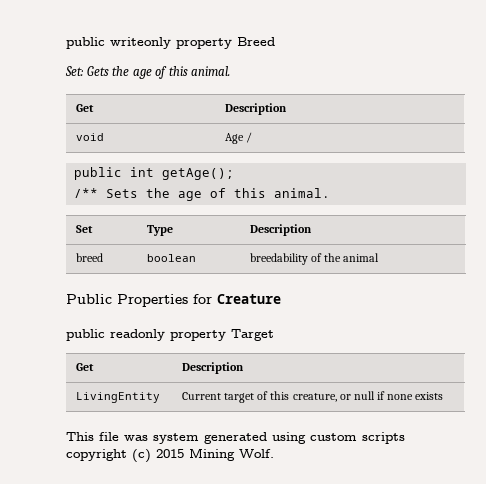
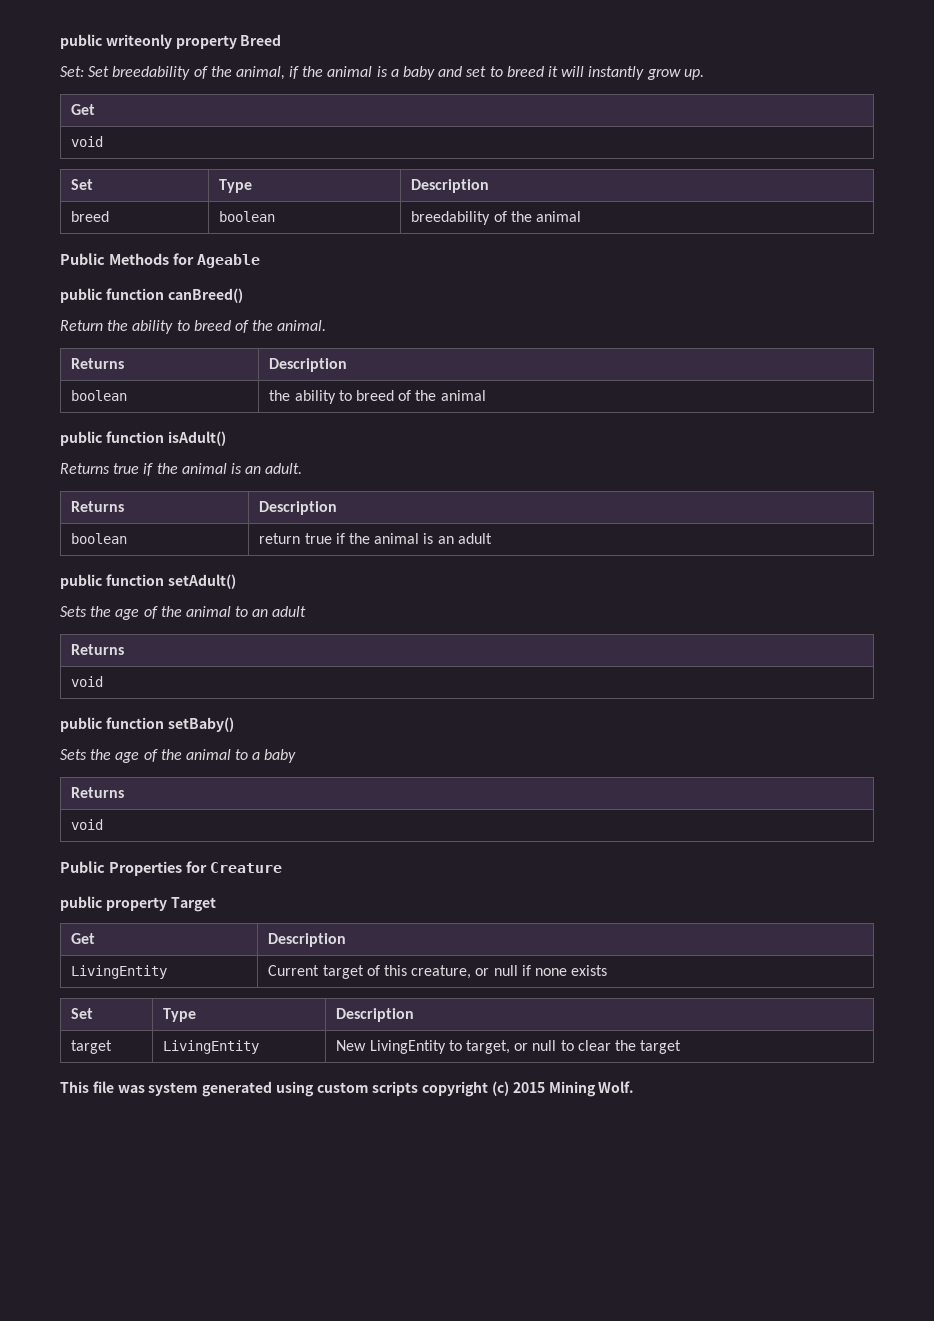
[86,66,231,79] [76,104,95,112] [225,103,288,115] [76,133,105,141] [225,132,253,144] [73,167,234,180] [73,188,330,201] Gets the age of this animal. // Get | Description // void | Age / // public int getAge(); // /** Sets the age of this animal. -> [88,66,704,80] [71,104,96,115] [71,136,104,147] Set breedability of the animal, if the animal is a baby and set to breed it will instantly grow up. // Get // void
(380, 257) none -> [60,253,260,268] [60,288,243,303] [60,320,327,334] [71,358,125,369] [269,358,348,372] [71,390,128,401] [269,390,486,404] [60,431,226,446] [60,463,303,476] [71,501,125,512] [259,501,338,515] [71,533,128,544] [259,533,492,544] [60,574,236,589] [60,606,307,620] [71,644,125,655] [71,676,104,687] [60,717,234,732] [60,749,297,763] [71,787,125,798] [71,819,104,830] // Public Methods for Ageable // public function canBreed() // Return the ability to breed of the animal. // Returns | Description // boolean | the ability to breed of the animal // public function isAdult() // Returns true if the animal is an adult. // Returns | Description // boolean | return true if the animal is an adult // public function setAdult() // Sets the age of the animal to an adult // Returns // void // public function setBaby() // Sets the age of the animal to a baby // Returns // void
[110,329,165,341] readonly -> (102, 903) none
(444, 396) none -> [71,1008,94,1019] [163,1008,197,1022] [336,1008,415,1022] [71,1040,113,1054] [163,1040,260,1054] [336,1040,682,1054] // Set | Type | Description // target | LivingEntity | New LivingEntity to target, or null to clear the target

